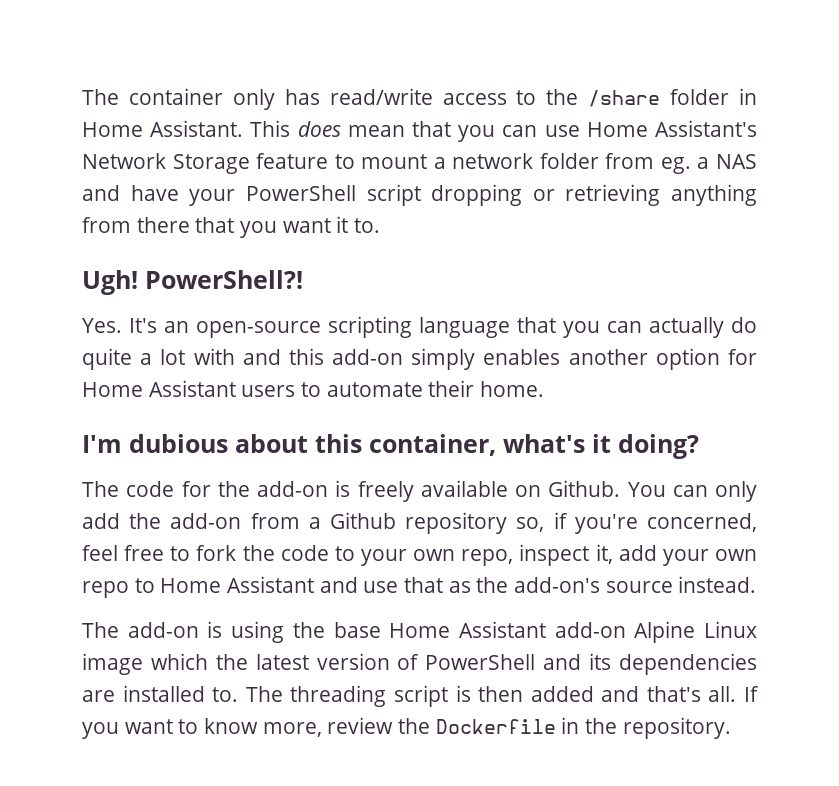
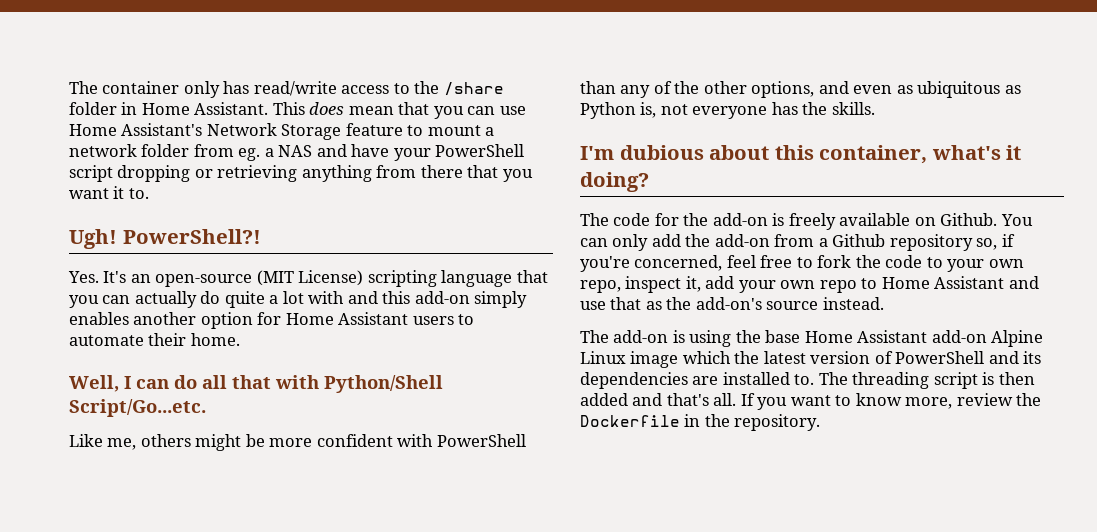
(321, 329) none -> [256,270,364,286] (MIT License)
(545, 389) none -> [69,375,443,393] [69,399,206,417] [69,434,526,451] [580,81,1021,98] [580,102,875,119] // Well, I can do all that with Python/Shell Script/Go...etc. // Like me, others might be more confident with PowerShell than any of the other options, and even as ubiquitous as Python is, not everyone has the skills.

